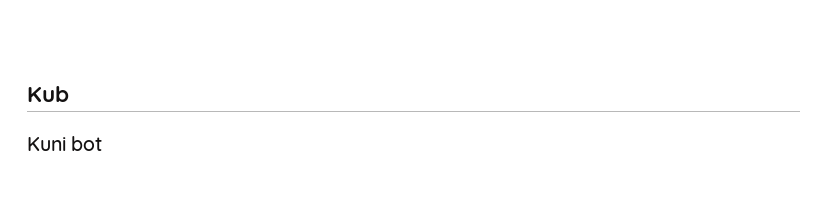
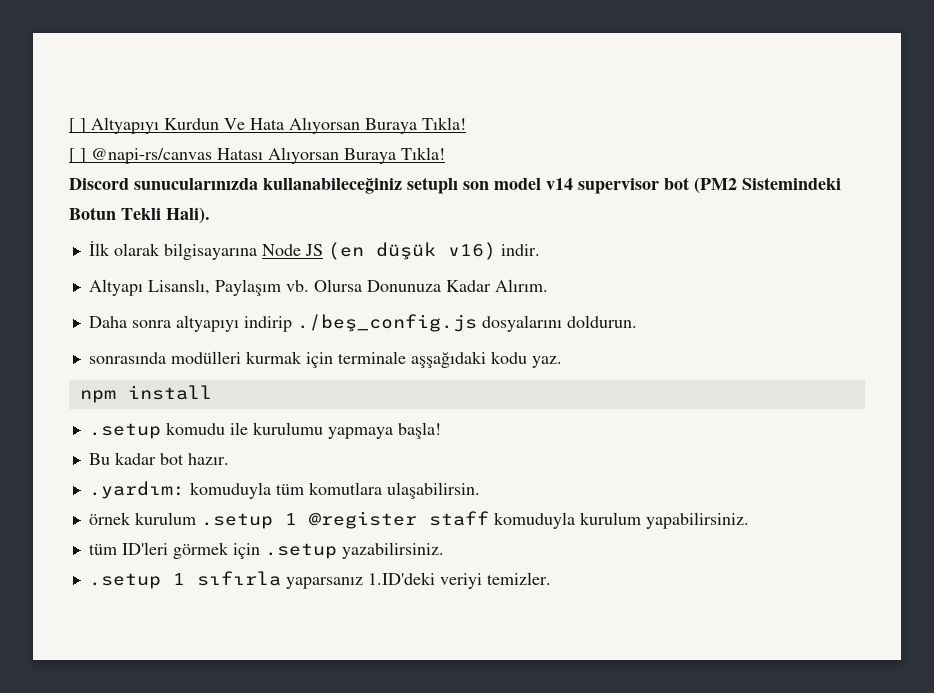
[27,86,69,102] [27,136,103,151] Kub // Kuni bot -> [69,117,466,134] [69,147,445,164] [69,177,841,194] [69,207,210,224] [88,241,540,260] [88,279,548,296] [88,314,637,332] [88,351,562,368] [79,385,212,403] [88,422,441,439] [88,452,229,465] [88,481,480,499] [88,511,749,529] [88,542,444,559] [88,571,551,589] [ ] Altyapıyı Kurdun Ve Hata Alıyorsan Buraya Tıkla! // [ ] @napi-rs/canvas Hatası Alıyorsan Buraya Tıkla! // Discord sunucularınızda kullanabileceğiniz setuplı son model v14 supervisor bot (PM2 Sistemindeki Botun Tekli Hali). // İlk olarak bilgisayarına Node JS (en düşük v16) indir. // Altyapı Lisanslı, Paylaşım vb. Olursa Donunuza Kadar Alırım. // Daha sonra altyapıyı indirip ./beş_config.js dosyalarını doldurun. // sonrasında modülleri kurmak için terminale aşşağıdaki kodu yaz. // npm install // .setup komudu ile kurulumu yapmaya başla! // Bu kadar bot hazır. // .yardım: komuduyla tüm komutlara ulaşabilirsin. // örnek kurulum .setup 1 @register staff komuduyla kurulum yapabilirsiniz. // tüm ID'leri görmek için .setup yazabilirsiniz. // .setup 1 sıfırla yaparsanız 1.ID'deki veriyi temizler.

